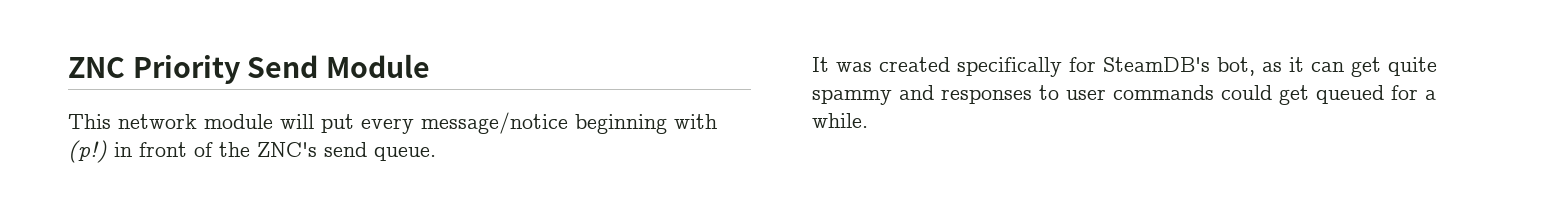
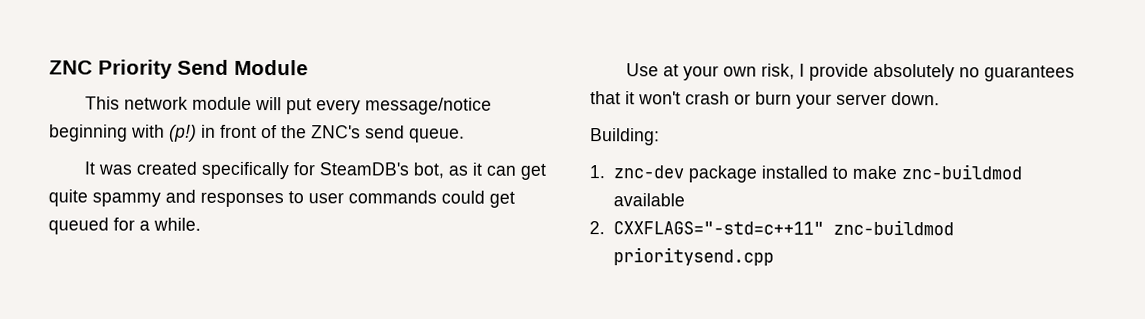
(868, 120) none -> [625,63,1075,82] [590,91,940,109] [590,128,660,146] [589,164,1022,183] [612,193,685,207] [589,219,954,236] [612,247,774,266] // Use at your own risk, I provide absolutely no guarantees that it won't crash or burn your server down. // Building: // 1. znc-dev package installed to make znc-buildmod available // 2. CXXFLAGS="-std=c++11" znc-buildmod prioritysend.cpp

